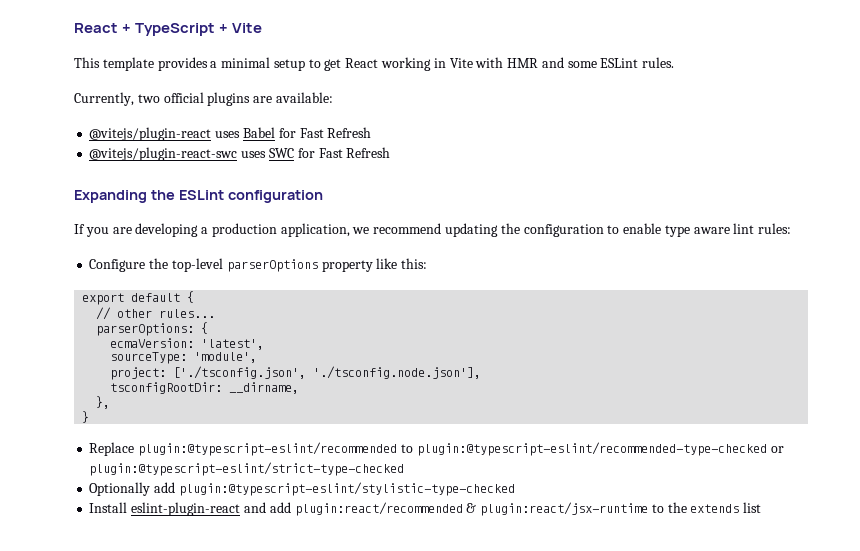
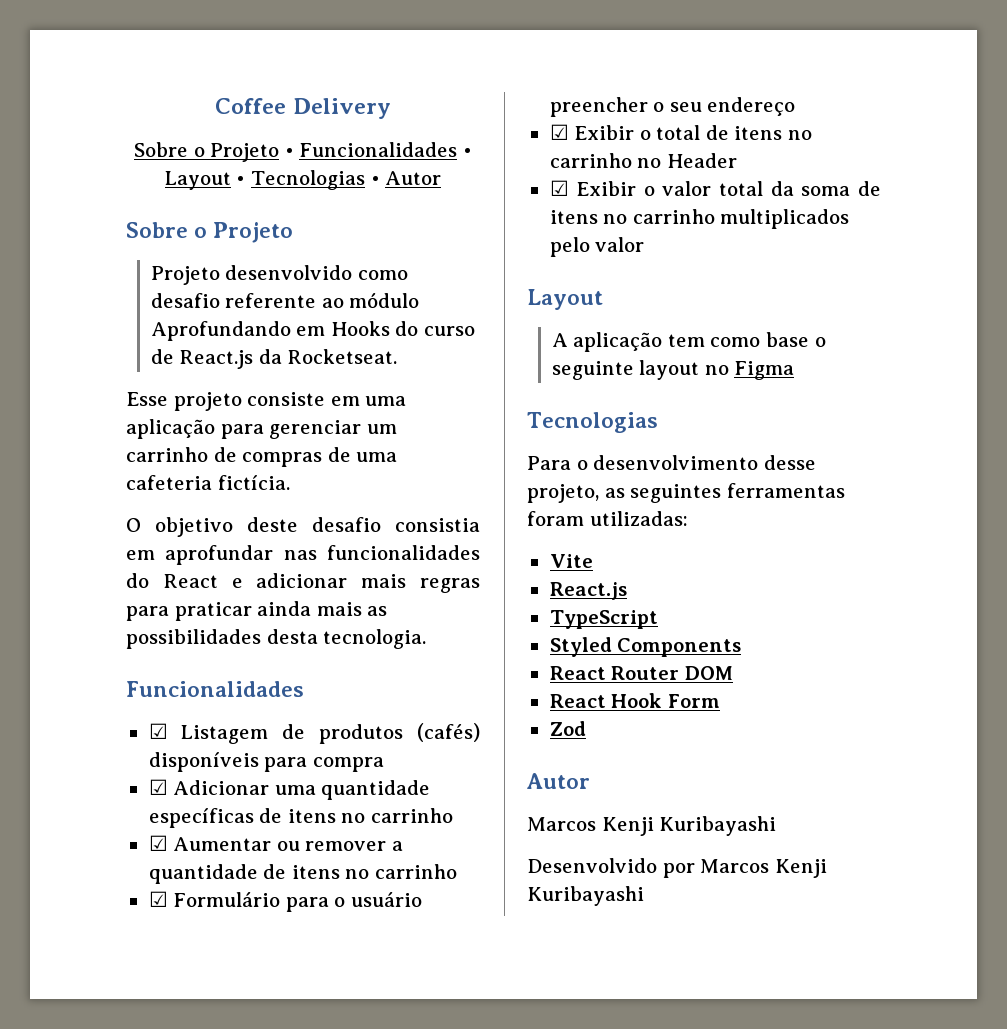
[74,23,263,36] [74,57,675,71] [74,92,333,106] [89,127,372,141] [89,147,391,161] [74,190,323,203] [74,223,792,237] [89,258,428,272] [82,291,195,305] [96,307,216,320] [96,322,209,336] [110,338,265,350] [110,352,258,364] [110,366,482,380] [110,382,300,394] [96,396,111,409] [82,411,90,423] [89,442,784,456] [89,462,405,476] [89,482,515,496] [89,502,762,516] React + TypeScript + Vite // This template provides a minimal setup to get React working in Vite with HMR and some ESLint rules. // Currently, two official plugins are available: // @vitejs/plugin-react uses Babel for Fast Refresh // @vitejs/plugin-react-swc uses SWC for Fast Refresh // Expanding the ESLint configuration // If you are developing a production application, we recommend updating the configuration to enable type aware lint rules: // Configure the top-level parserOptions property like this: // export default { // // other rules... // parserOptions: { // ecmaVersion: 'latest', // sourceType: 'module', // project: ['./tsconfig.json', './tsconfig.node.json'], // tsconfigRootDir: __dirname, // }, // } // Replace plugin:@typescript-eslint/recommended to plugin:@typescript-eslint/recommended-type-checked or plugin:@typescript-eslint/strict-type-checked // Optionally add plugin:@typescript-eslint/stylistic-type-checked // Install eslint-plugin-react and add plugin:react/recommended & plugin:react/jsx-runtime to the extends list -> [215,98,391,119] [134,142,472,162] [164,170,442,190] [126,222,294,243] [150,265,408,285] [150,292,420,308] [150,321,476,341] [150,349,398,369] [126,392,407,411] [126,419,397,439] [126,447,398,467] [126,475,290,490] [126,517,480,537] [126,545,480,565] [126,573,480,593] [126,601,388,621] [126,629,427,649] [126,681,304,697] [148,723,481,744] [148,752,384,772] [148,779,431,800] [148,808,453,828] [148,835,403,851] [148,864,457,884] [148,891,422,912] [549,97,796,117] [549,124,812,140] [549,153,737,168] [549,180,881,196] [549,209,850,229] [549,237,645,257] [527,289,603,310] [551,332,826,352] [551,360,795,380] [527,412,658,433] [527,455,816,470] [527,483,845,503] [527,511,688,526] [549,554,593,568] [549,582,627,600] [549,610,658,629] [549,637,742,657] [549,666,733,680] [549,693,720,708] [549,721,586,736] [526,773,590,789] [527,816,777,836] [527,858,827,878] [527,886,644,906] Coffee Delivery // Sobre o Projeto • Funcionalidades • Layout • Tecnologias • Autor // Sobre o Projeto // Projeto desenvolvido como desafio referente ao módulo Aprofundando em Hooks do curso de React.js da Rocketseat. // Esse projeto consiste em uma aplicação para gerenciar um carrinho de compras de uma cafeteria fictícia. // O objetivo deste desafio consistia em aprofundar nas funcionalidades do React e adicionar mais regras para praticar ainda mais as possibilidades desta tecnologia. // Funcionalidades // ☑ Listagem de produtos (cafés) disponíveis para compra // ☑ Adicionar uma quantidade específicas de itens no carrinho // ☑ Aumentar ou remover a quantidade de itens no carrinho // ☑ Formulário para o usuário preencher o seu endereço // ☑ Exibir o total de itens no carrinho no Header // ☑ Exibir o valor total da soma de itens no carrinho multiplicados pelo valor // Layout // A aplicação tem como base o seguinte layout no Figma // Tecnologias // Para o desenvolvimento desse projeto, as seguintes ferramentas foram utilizadas: // Vite // React.js // TypeScript // Styled Components // React Router DOM // React Hook Form // Zod // Autor // Marcos Kenji Kuribayashi // Desenvolvido por Marcos Kenji Kuribayashi

